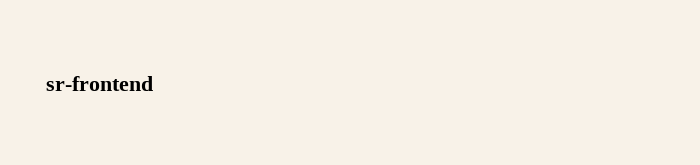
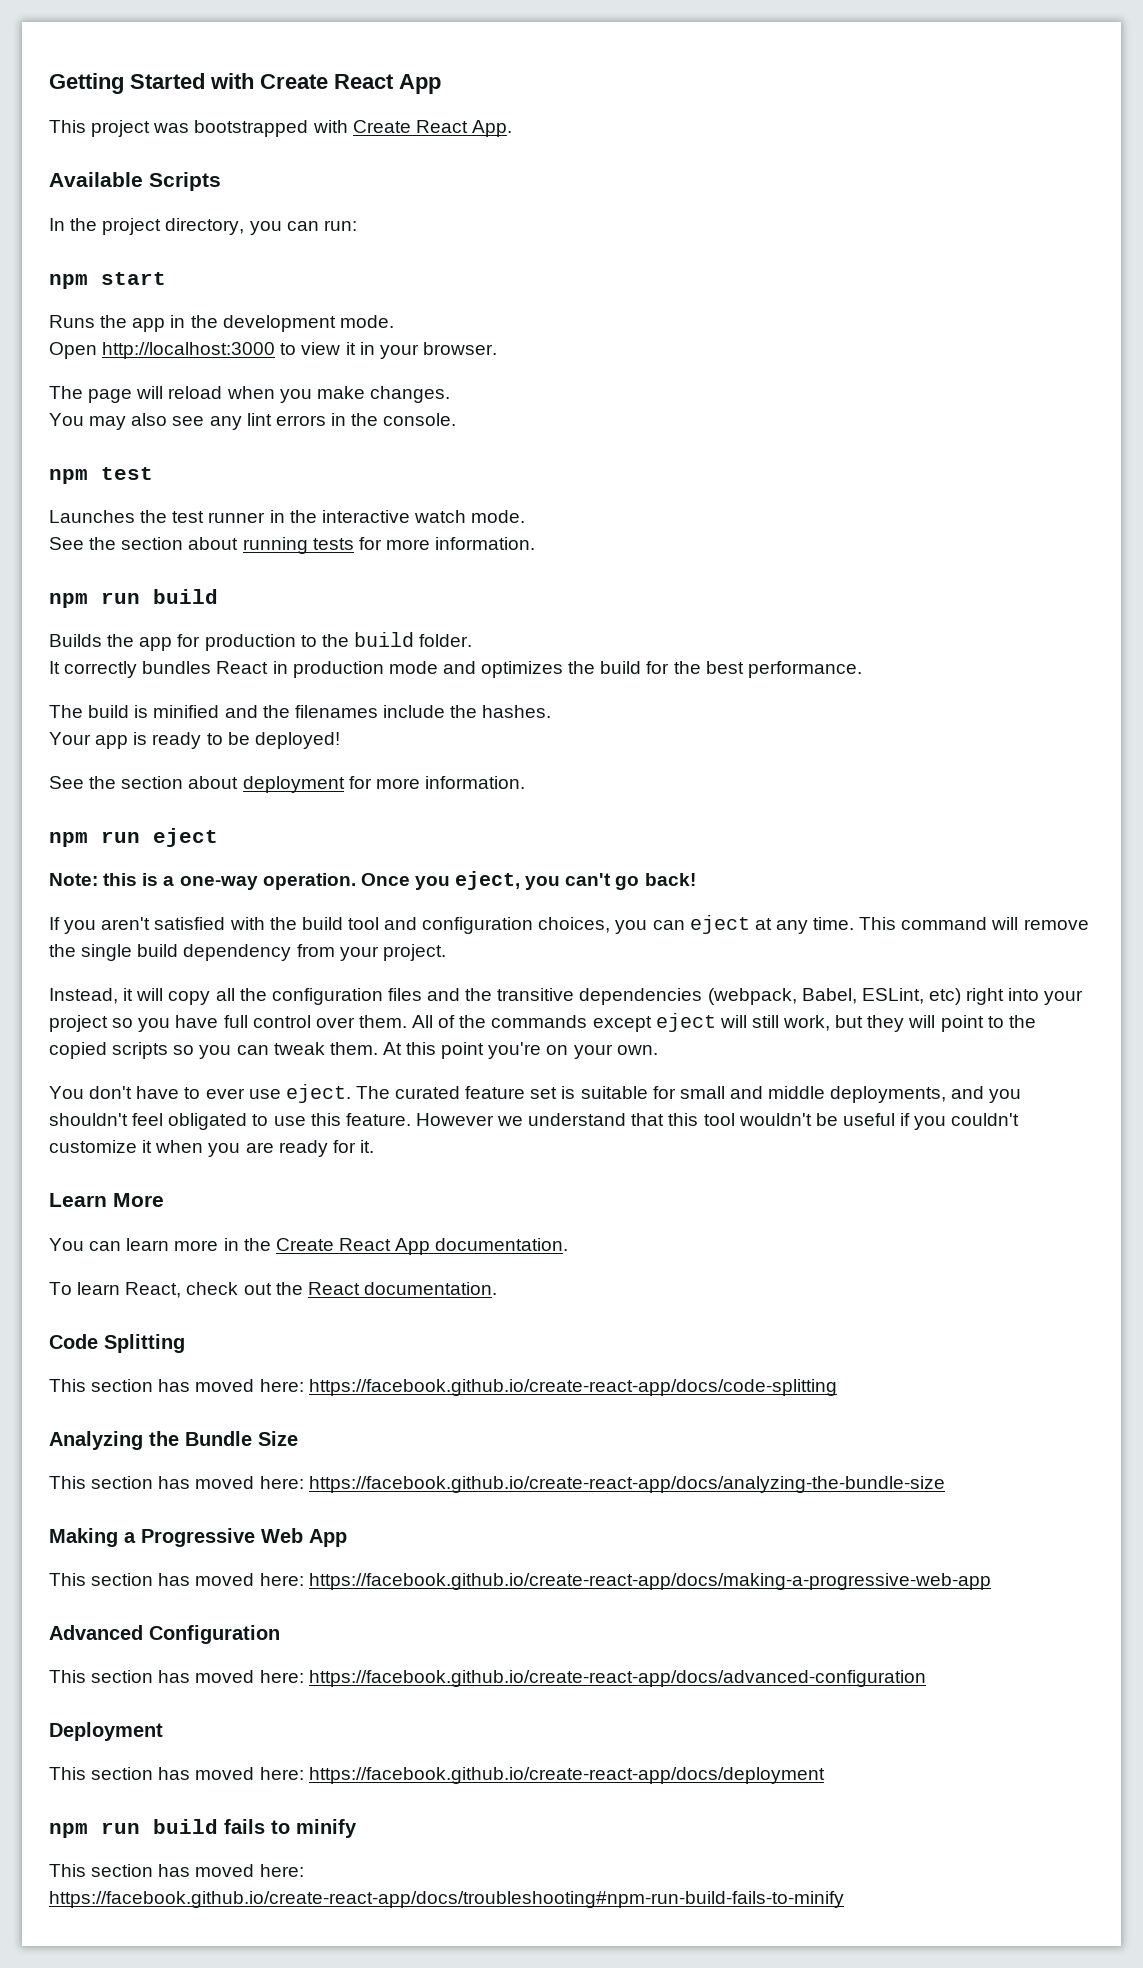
[46,76,153,91] sr-frontend -> [49,73,441,94] [49,120,512,137] [49,172,221,191] [49,218,357,235] [49,272,166,289] [49,315,394,332] [49,342,497,359] [49,386,450,403] [49,413,457,430] [49,467,153,484] [49,510,526,523] [49,537,536,554] [49,589,218,608] [49,632,473,651] [49,661,862,678] [49,705,552,718] [49,732,340,749] [49,776,525,793] [49,828,218,847] [49,871,696,890] [49,915,1089,934] [49,944,446,961] [49,988,1084,1005] [49,1013,1036,1032] [49,1042,658,1059] [49,1084,1022,1103] [49,1113,1020,1130] [49,1140,374,1157] [49,1193,164,1207] [49,1238,569,1255] [49,1282,497,1298] [49,1334,185,1353] [49,1379,837,1396] [49,1431,298,1450] [49,1476,945,1493] [49,1528,347,1547] [49,1573,991,1590] [49,1625,280,1644] [49,1670,926,1687] [49,1722,163,1741] [49,1767,825,1784] [49,1819,357,1838] [49,1864,304,1877] [49,1891,844,1908] Getting Started with Create React App // This project was bootstrapped with Create React App. // Available Scripts // In the project directory, you can run: // npm start // Runs the app in the development mode. // Open http://localhost:3000 to view it in your browser. // The page will reload when you make changes. // You may also see any lint errors in the console. // npm test // Launches the test runner in the interactive watch mode. // See the section about running tests for more information. // npm run build // Builds the app for production to the build folder. // It correctly bundles React in production mode and optimizes the build for the best performance. // The build is minified and the filenames include the hashes. // Your app is ready to be deployed! // See the section about deployment for more information. // npm run eject // Note: this is a one-way operation. Once you eject, you can't go back! // If you aren't satisfied with the build tool and configuration choices, you can eject at any time. This command will remove the single build dependency from your project. // Instead, it will copy all the configuration files and the transitive dependencies (webpack, Babel, ESLint, etc) right into your project so you have full control over them. All of the commands except eject will still work, but they will point to the copied scripts so you can tweak them. At this point you're on your own. // You don't have to ever use eject. The curated feature set is suitable for small and middle deployments, and you shouldn't feel obligated to use this feature. However we understand that this tool wouldn't be useful if you couldn't customize it when you are ready for it. // Learn More // You can learn more in the Create React App documentation. // To learn React, check out the React documentation. // Code Splitting // This section has moved here: https://facebook.github.io/create-react-app/docs/code-splitting // Analyzing the Bundle Size // This section has moved here: https://facebook.github.io/create-react-app/docs/analyzing-the-bundle-size // Making a Progressive Web App // This section has moved here: https://facebook.github.io/create-react-app/docs/making-a-progressive-web-app // Advanced Configuration // This section has moved here: https://facebook.github.io/create-react-app/docs/advanced-configuration // Deployment // This section has moved here: https://facebook.github.io/create-react-app/docs/deployment // npm run build fails to minify // This section has moved here: https://facebook.github.io/create-react-app/docs/troubleshooting#npm-run-build-fails-to-minify

